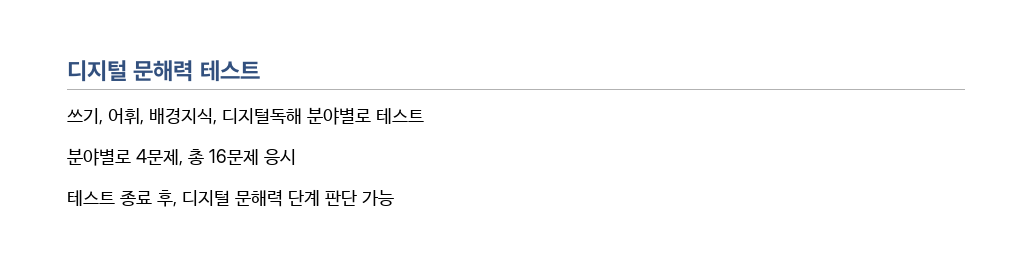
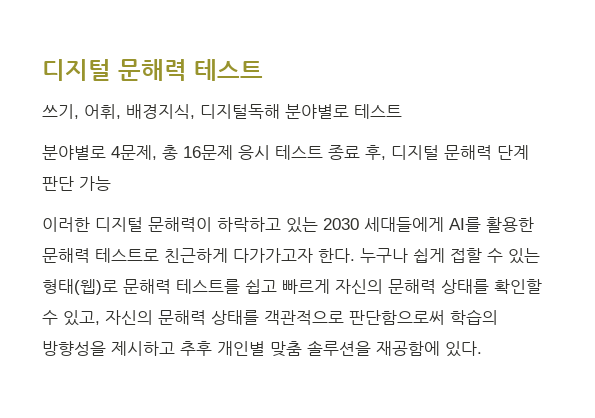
(296, 157) // -> (270, 152) none
(394, 198) none -> [42,217,534,233] [42,248,540,264] [42,279,542,295] [42,309,498,326] [42,340,482,357] // 이러한 디지털 문해력이 하락하고 있는 2030 세대들에게 AI를 활용한 문해력 테스트로 친근하게 다가가고자 한다. 누구나 쉽게 접할 수 있는 형태(웹)로 문해력 테스트를 쉽고 빠르게 자신의 문해력 상태를 확인할 수 있고, 자신의 문해력 상태를 객관적으로 판단함으로써 학습의 방향성을 제시하고 추후 개인별 맞춤 솔루션을 재공함에 있다.

